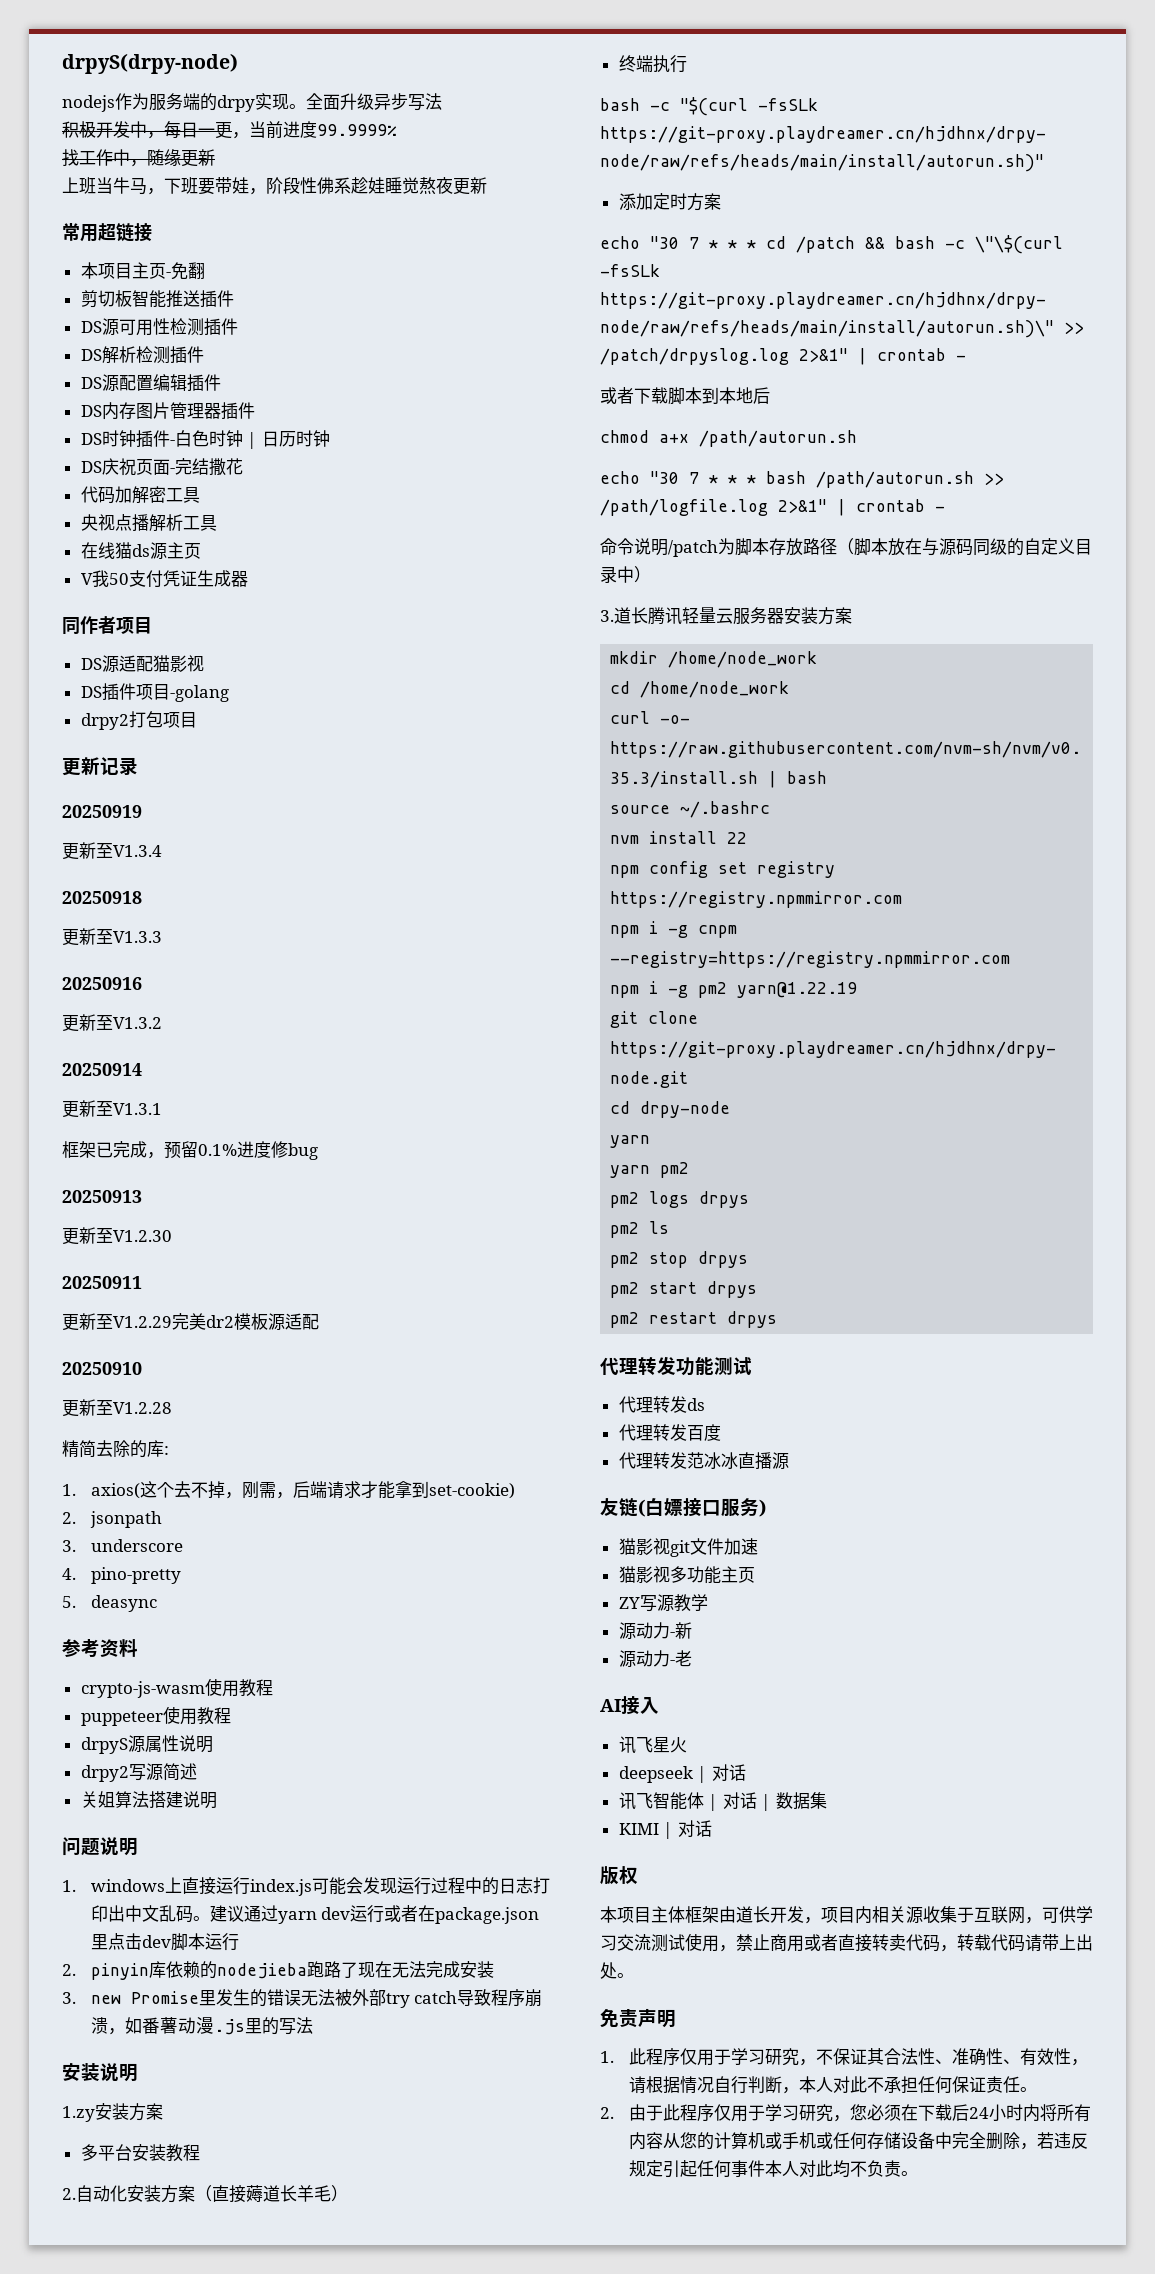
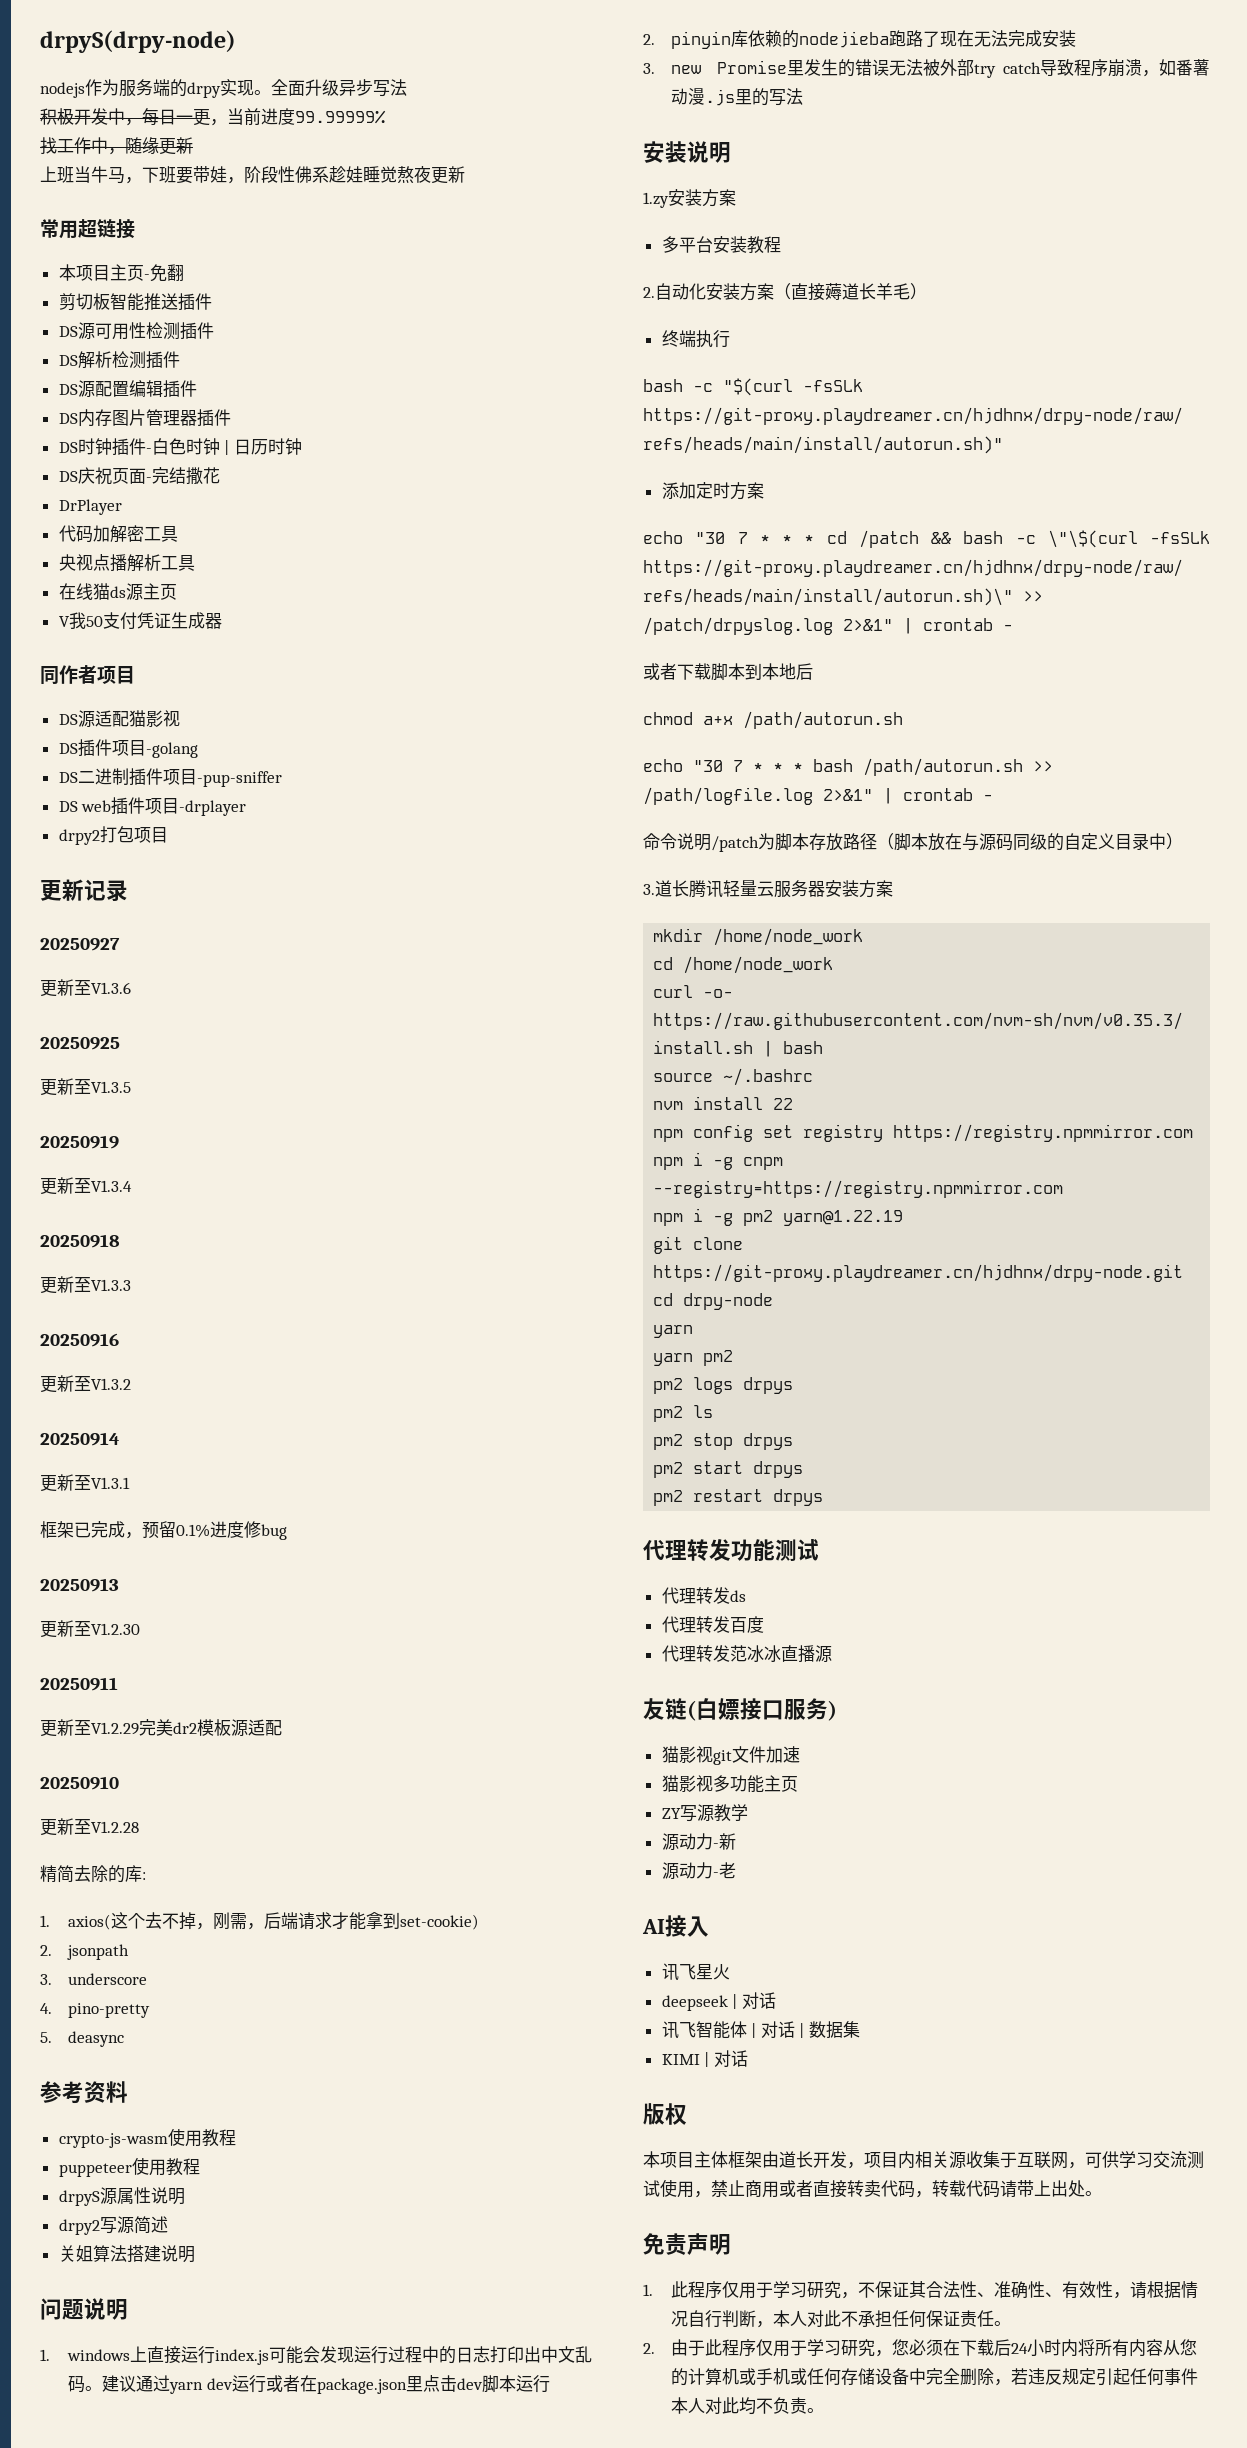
[317,124,397,136] 99.9999% -> [295,110,386,124] 99.99999%
(243, 466) none -> [58,499,122,515] // DrPlayer
(229, 693) none -> [58,768,282,787] [58,797,247,816] // DS二进制插件项目-pup-sniffer // DS web插件项目-drplayer
(138, 766) none -> [40,938,120,951] [40,979,131,997] [40,1037,120,1050] [40,1078,131,1096] // 20250927 // 更新至V1.3.6 // 20250925 // 更新至V1.3.5

